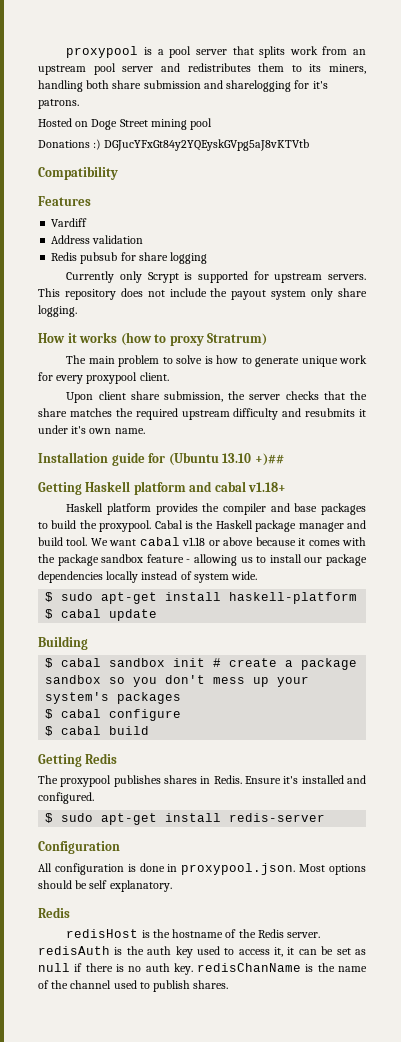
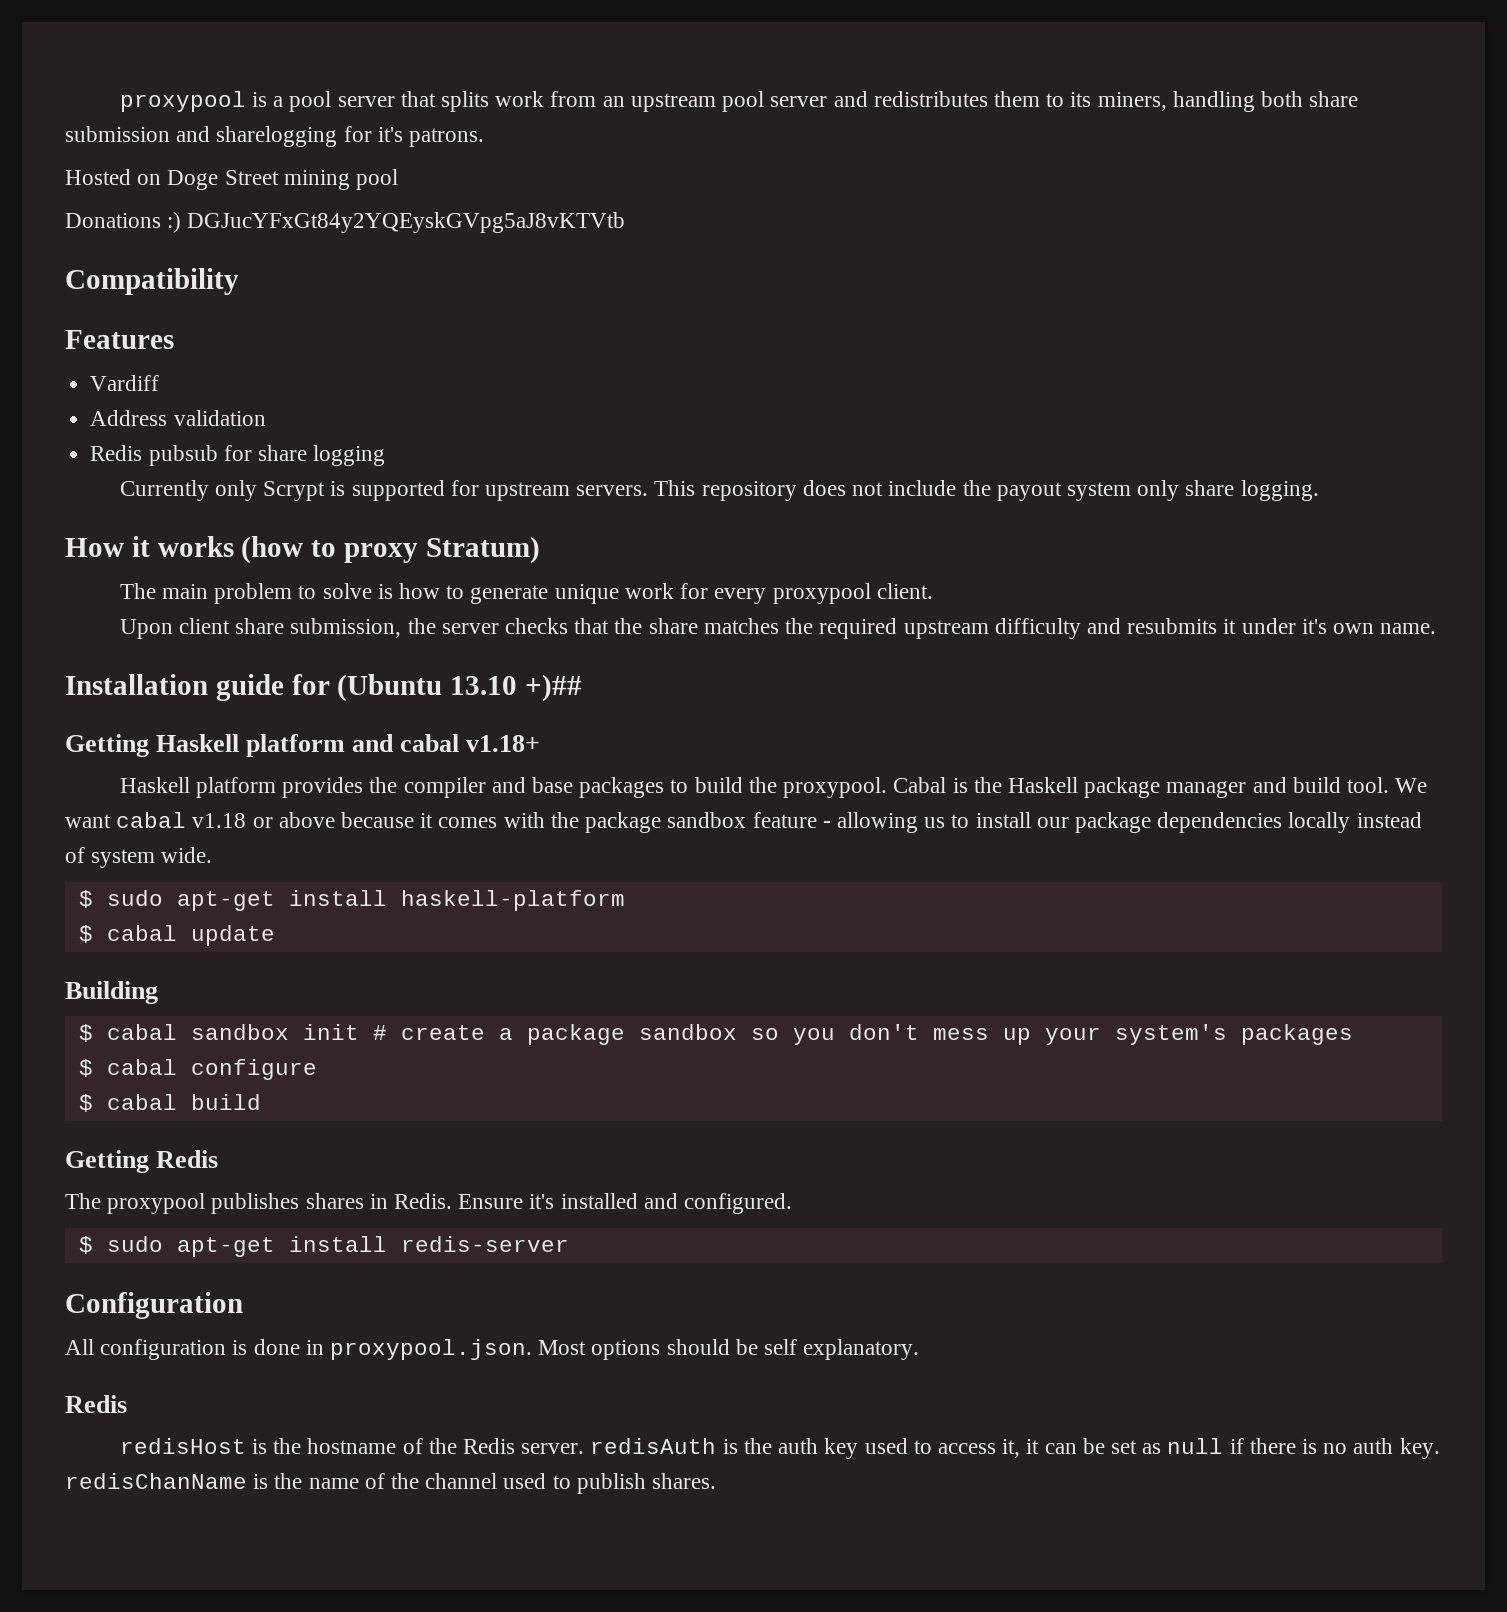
[207,333,268,346] Stratrum) -> [425,536,540,564] Stratum)

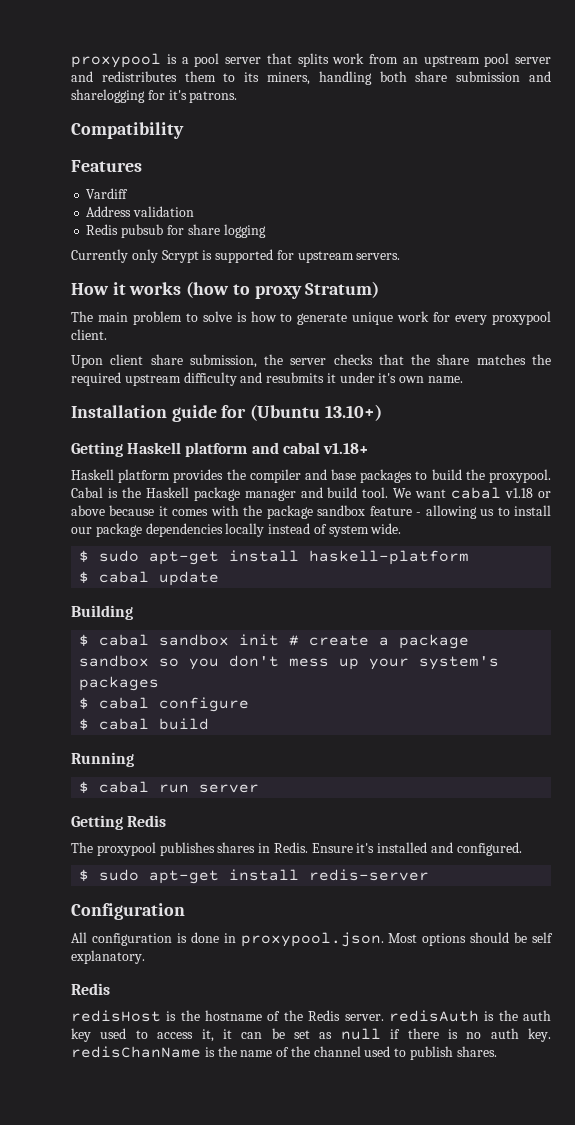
[65,169,399,190] [65,212,626,233] // Hosted on Doge Street mining pool // Donations :) DGJucYFxGt84y2YQEyskGVpg5aJ8vKTVtb -> (238, 97) none
[654,480,1319,501] This repository does not include the payout system only share logging. -> (401, 256) none
[450,674,583,702] 13.10 +)## -> [324,404,382,421] 13.10+)
(261, 1102) none -> [71,752,134,767] [79,781,260,793] // Running // $ cabal run server

